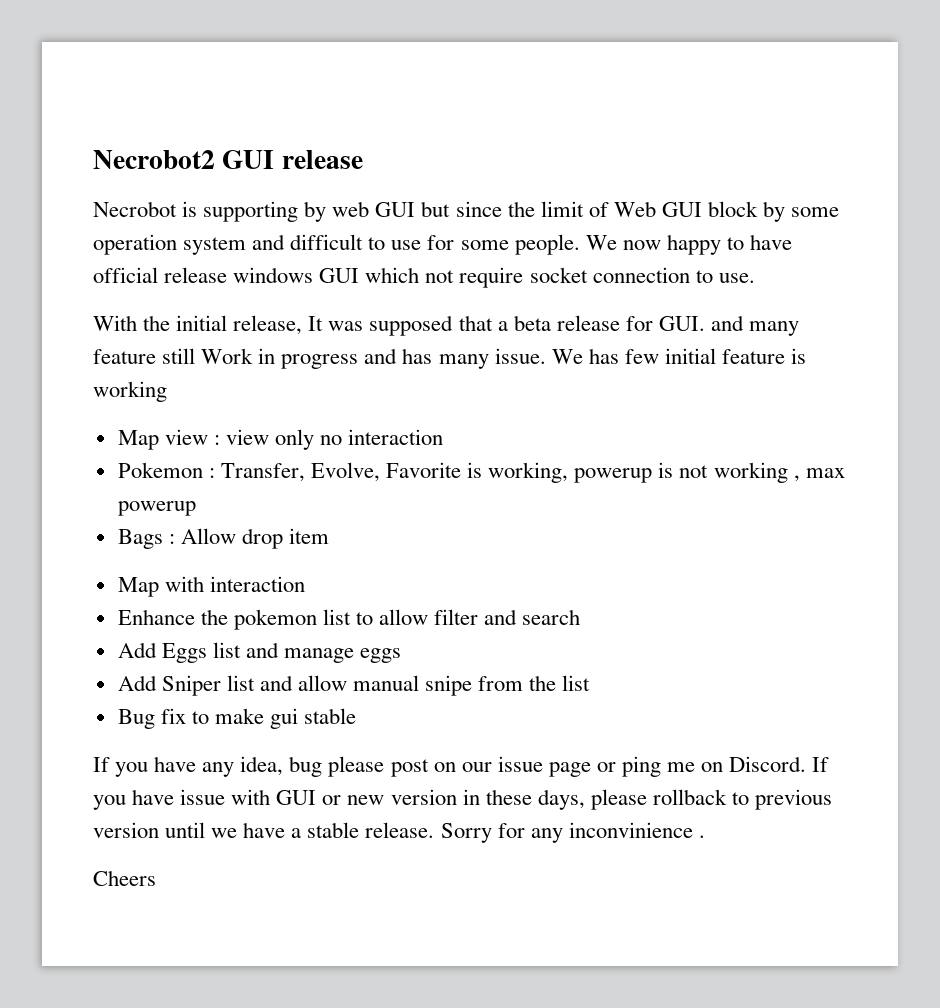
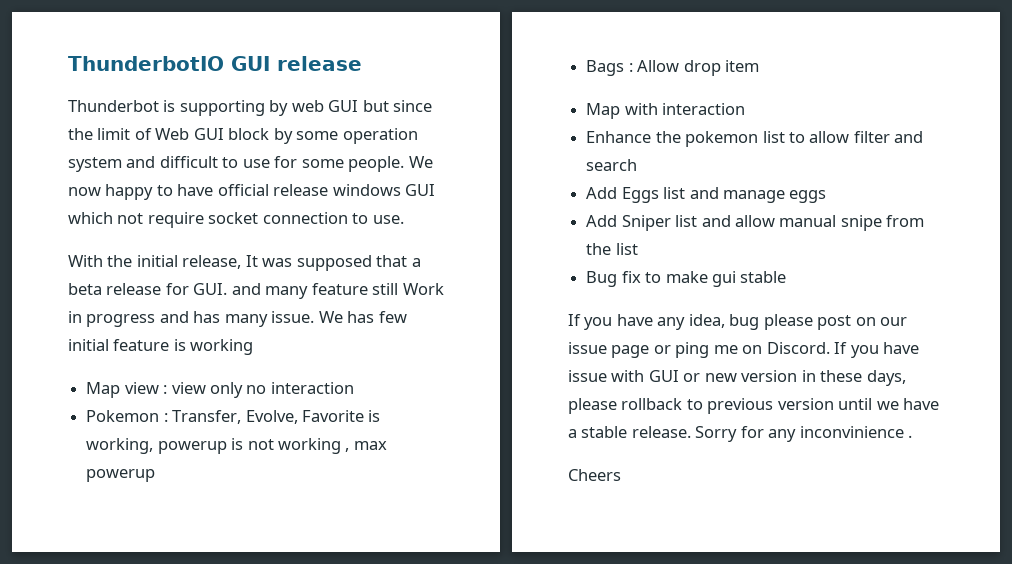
[93,150,215,169] Necrobot2 -> [68,56,224,71] ThunderbotIO
[93,201,177,217] Necrobot -> [68,100,159,112] Thunderbot

